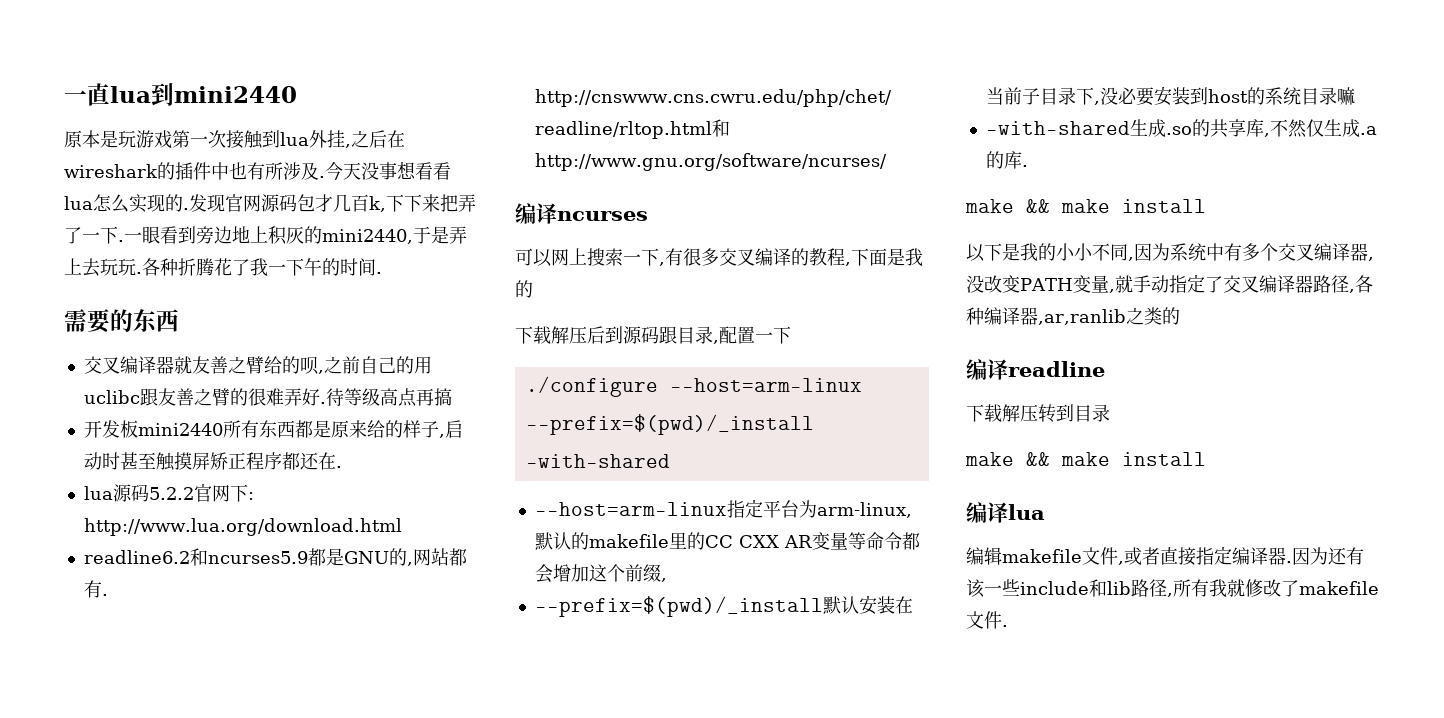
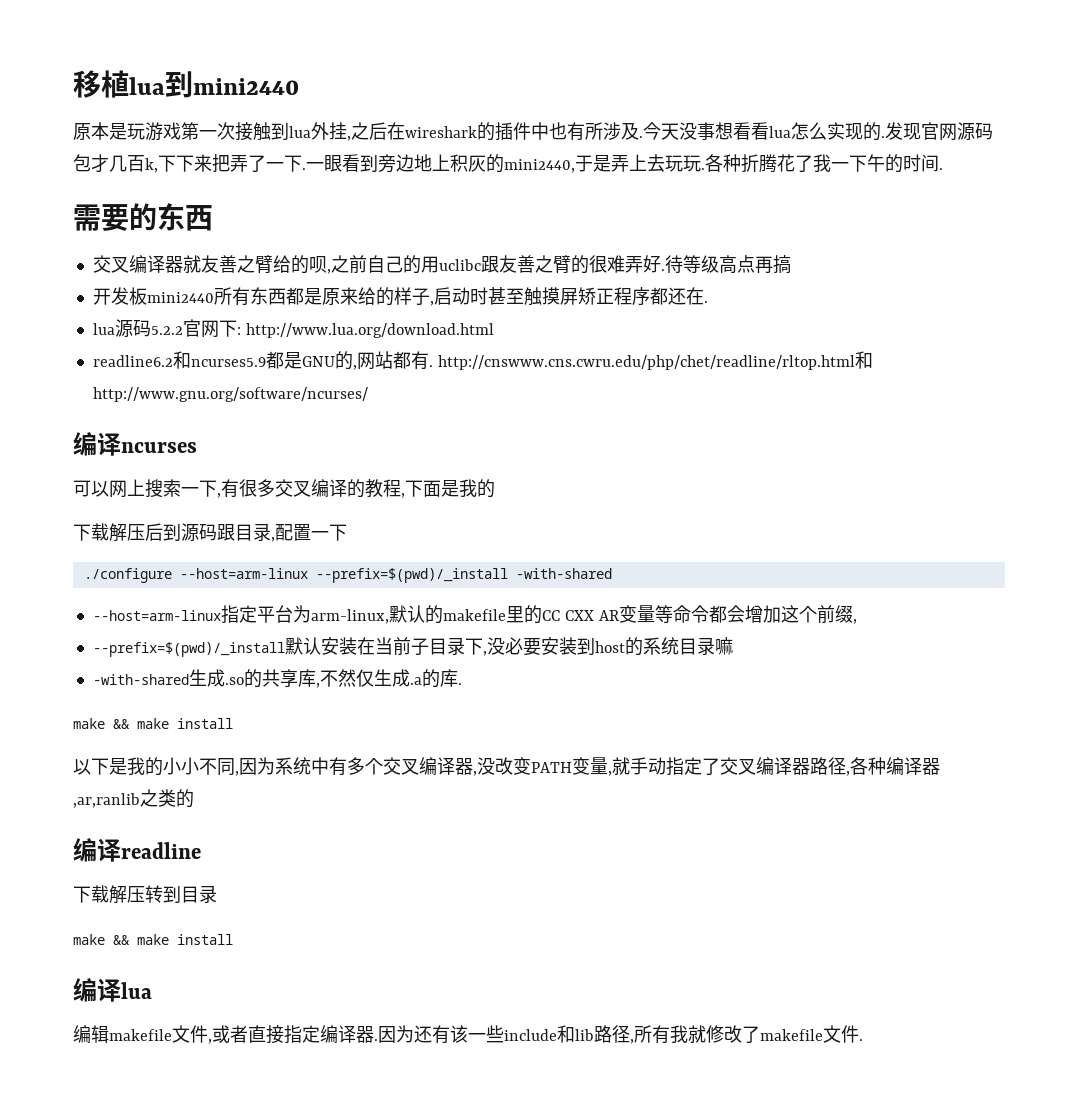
[64,83,110,106] 一直 -> [73,70,129,98] 移植

